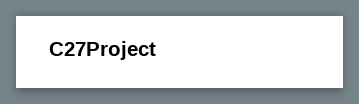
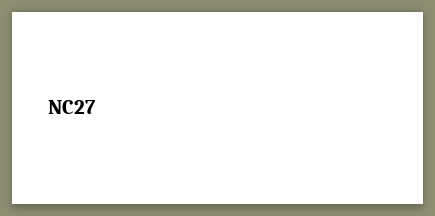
[49,41,156,60] C27Project -> [48,100,96,114] NC27

